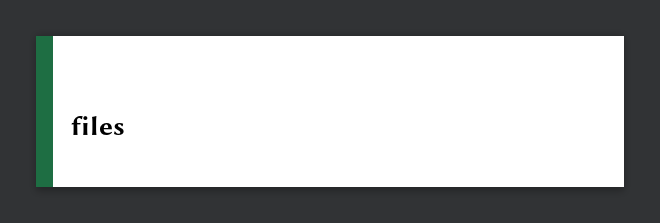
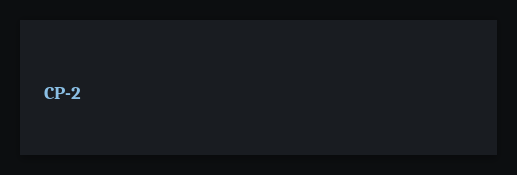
[71,116,125,135] files -> [44,87,81,99] CP-2

